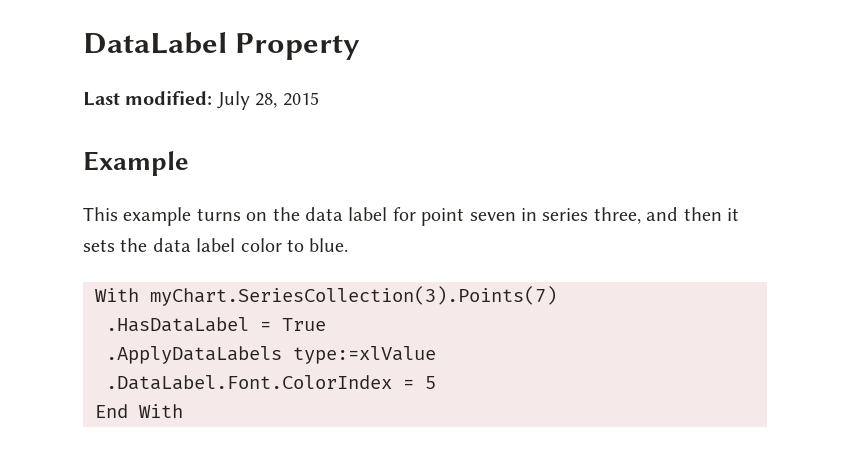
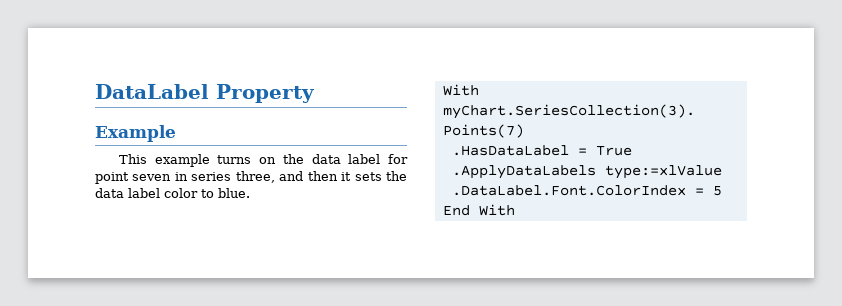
[83,91,319,110] // Last modified: July 28, 2015 -> (315, 93) none

